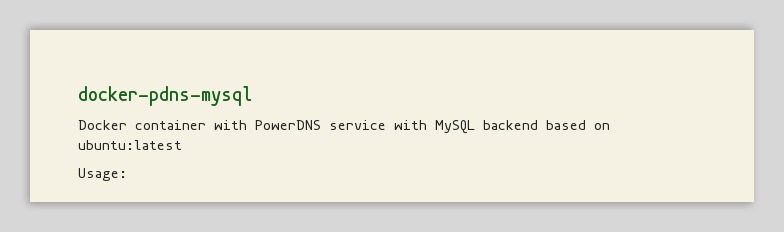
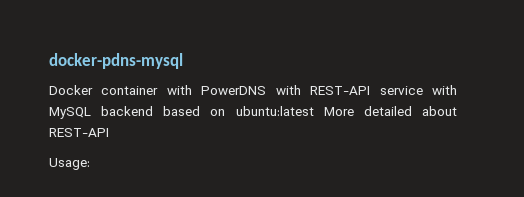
(321, 125) none -> [275,85,371,95] with REST-API
(182, 145) none -> [323,106,458,116] [49,128,109,137] More detailed about REST-API

